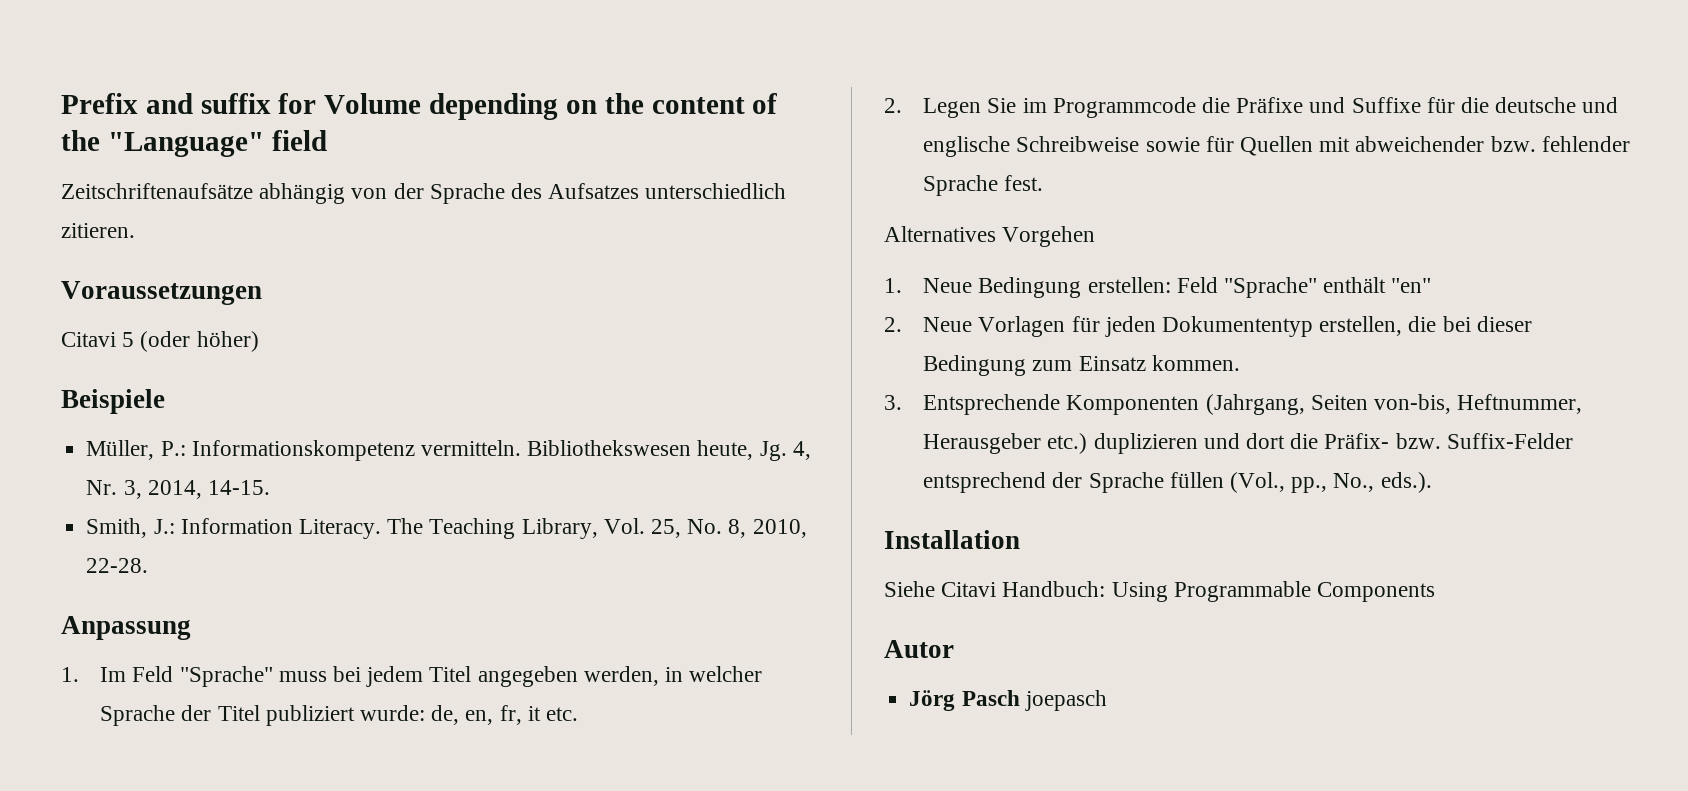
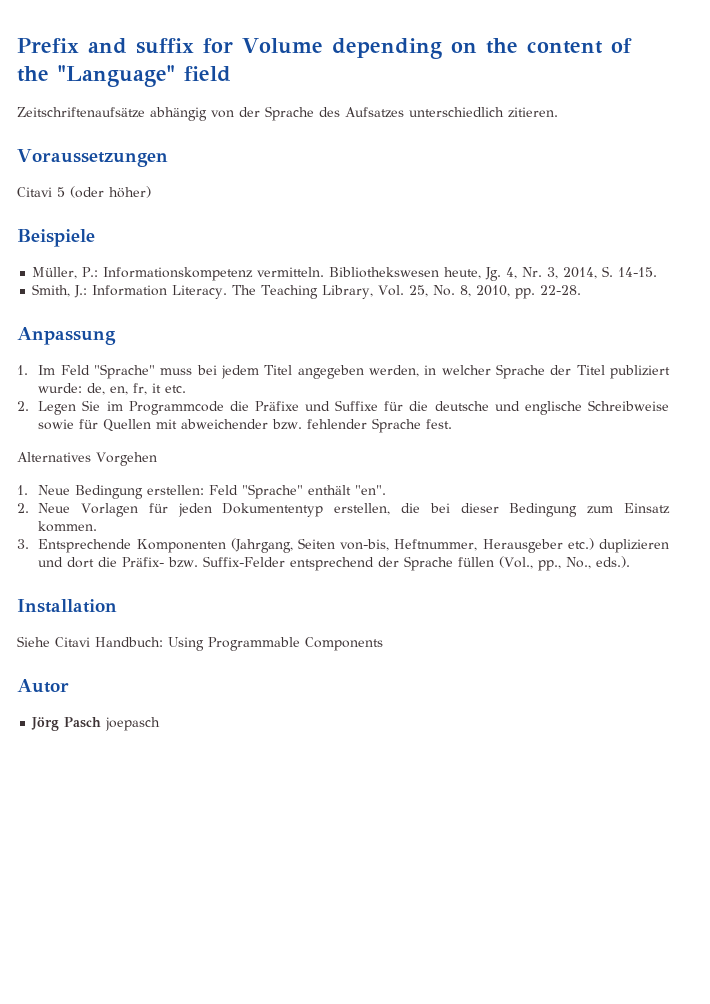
(202, 489) none -> [602,266,614,277] S.
(807, 528) none -> [515,288,536,299] pp.
[1391,278,1432,293] "en" -> [355,485,387,495] "en".

